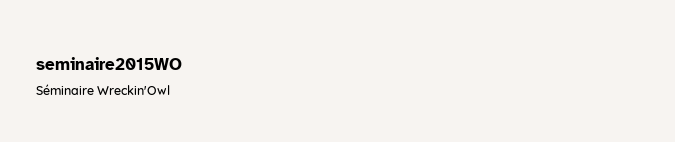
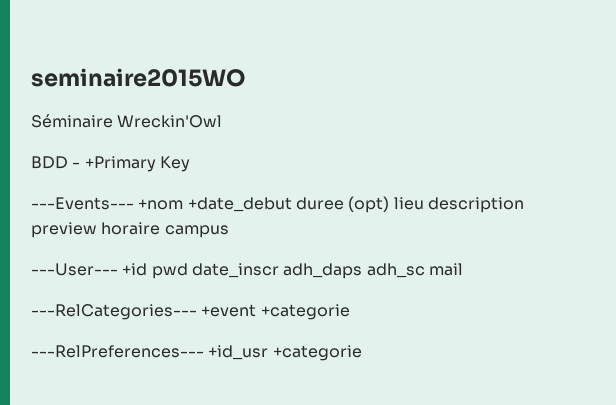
(171, 90) none -> [31,156,190,172] [31,196,524,213] [31,222,229,238] [31,263,463,279] [31,304,350,320] [31,345,362,361] // BDD - +Primary Key // ---Events--- +nom +date_debut duree (opt) lieu description preview horaire campus // ---User--- +id pwd date_inscr adh_daps adh_sc mail // ---RelCategories--- +event +categorie // ---RelPreferences--- +id_usr +categorie

